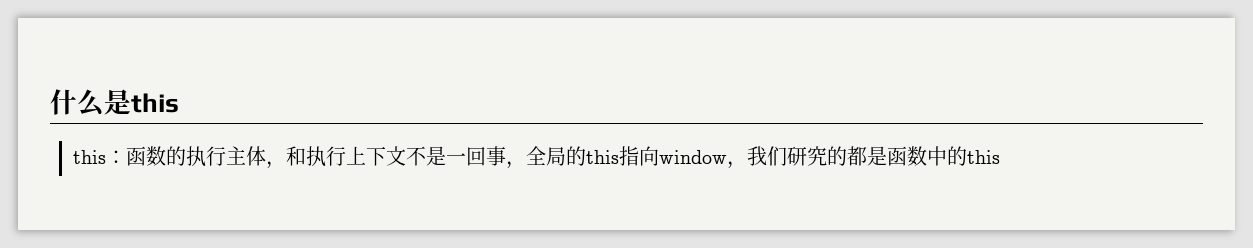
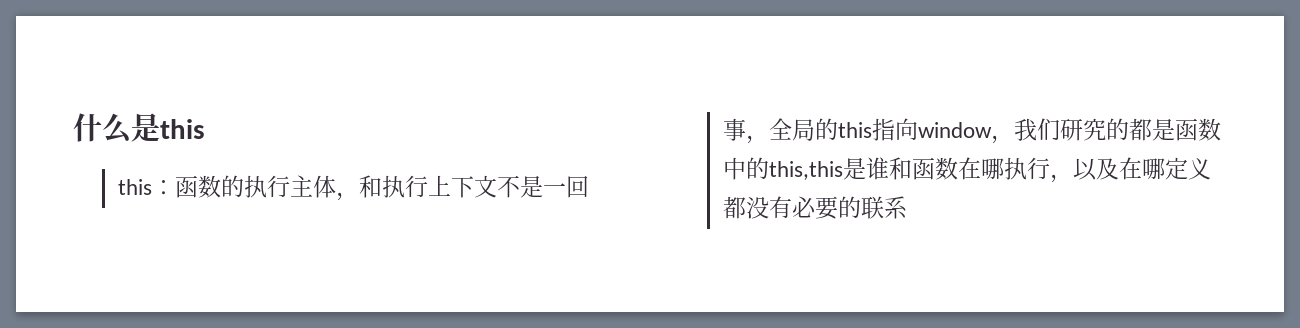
[967,150,1001,164] this -> [768,157,1211,183] [722,196,907,220] this,this是谁和函数在哪执行，以及在哪定义都没有必要的联系

